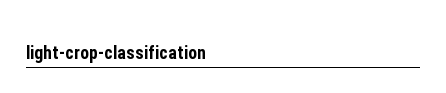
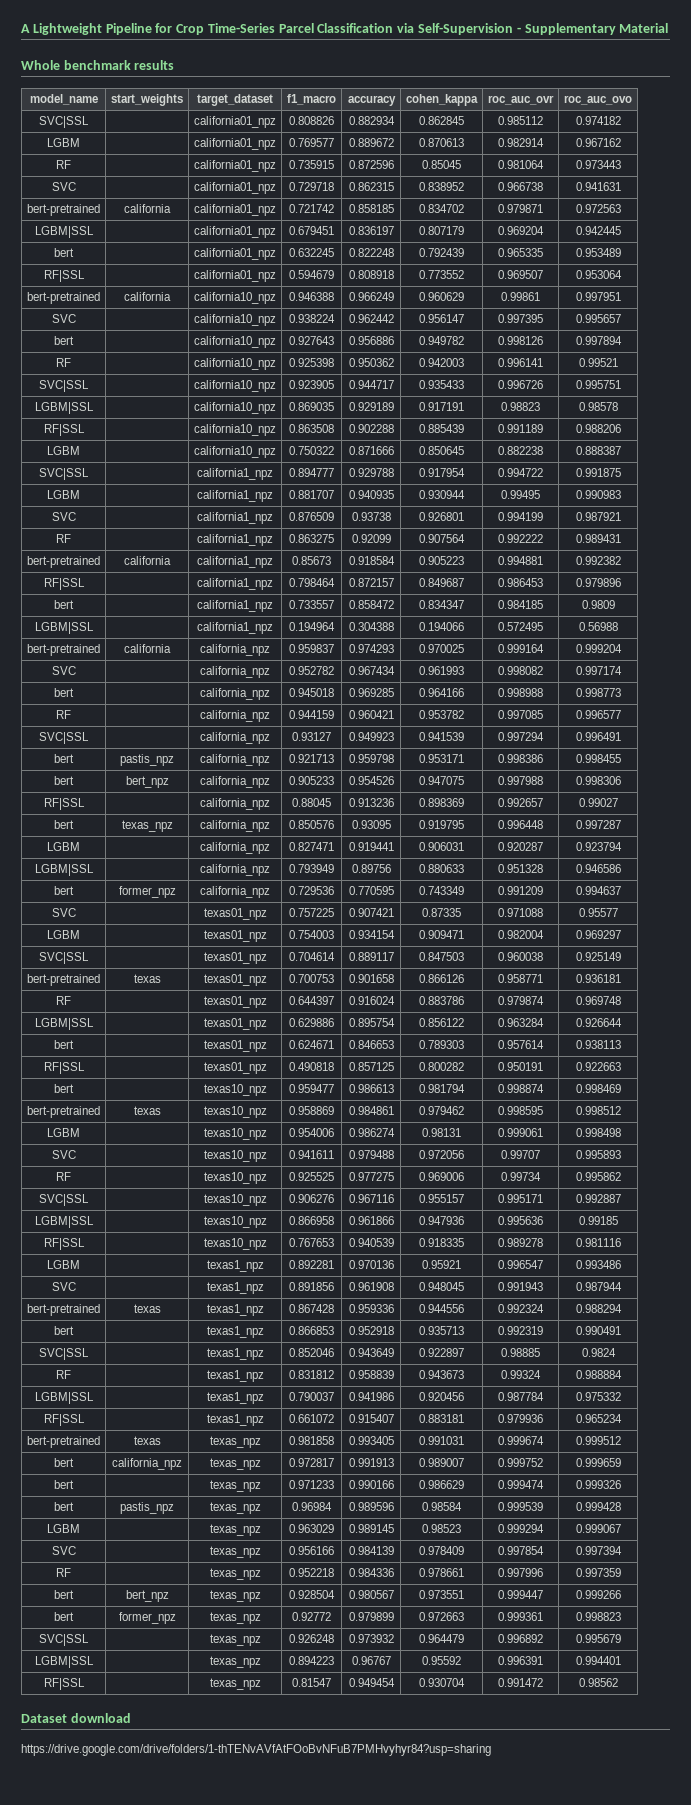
[26,45,206,63] light-crop-classification -> [21,23,669,35] [21,60,175,70] [29,94,98,105] [111,94,183,106] [197,94,273,106] [287,94,336,105] [347,95,396,106] [406,94,478,106] [488,95,554,105] [564,95,632,105] [39,116,89,128] [194,116,276,128] [289,116,334,125] [348,116,395,125] [419,116,464,125] [498,116,543,125] [575,116,621,125] [47,138,80,147] [194,138,276,150] [289,138,334,147] [348,138,394,147] [419,138,464,147] [498,138,544,147] [575,138,621,147] [56,160,71,169] [194,160,276,172] [289,160,334,169] [348,160,394,169] [422,160,461,169] [498,160,544,169] [575,160,621,169] [51,182,76,191] [194,182,276,194] [289,182,334,191] [348,182,394,191] [419,182,464,191] [498,182,543,191] [575,182,621,191] [27,204,100,216] [124,204,171,213] [194,204,276,216] [289,204,334,213] [348,204,394,213] [419,204,464,213] [498,204,543,213] [575,204,621,213] [34,226,94,238] [194,226,276,238] [289,226,334,235] [348,226,394,235] [419,226,464,235] [498,226,544,235] [575,226,621,235] [54,248,74,257] [194,248,276,260] [289,248,334,257] [348,248,394,257] [419,248,464,257] [498,248,543,257] [575,248,621,257] [43,270,85,282] [194,270,276,282] [289,270,334,279] [348,270,394,279] [419,270,464,279] [498,270,543,279] [575,270,622,279] [27,292,100,304] [124,292,171,301] [194,292,276,304] [289,292,334,301] [348,292,394,301] [419,292,464,301] [501,292,540,301] [575,292,621,301] [51,314,76,323] [194,314,276,326] [289,314,335,323] [348,314,394,323] [419,314,464,323] [498,314,543,323] [575,314,621,323] [54,336,74,345] [194,336,276,348] [289,336,334,345] [348,336,394,345] [419,336,464,345] [498,336,543,345] [575,336,622,345] [56,358,71,367] [194,358,276,370] [289,358,334,367] [348,358,394,367] [419,358,464,367] [498,358,543,367] [578,358,618,367] [39,380,89,392] [194,380,276,392] [289,380,334,389] [348,380,394,389] [419,380,464,389] [498,380,543,389] [575,380,621,389] [34,402,94,414] [194,402,276,414] [289,402,334,411] [348,402,394,411] [419,402,464,411] [501,402,540,411] [578,402,618,411] [43,424,85,436] [194,424,276,436] [289,424,334,433] [348,424,394,433] [419,424,464,433] [498,424,543,433] [575,424,621,433] [47,446,80,455] [194,446,276,458] [289,446,334,455] [348,446,394,455] [419,446,464,455] [498,446,543,455] [575,446,621,455] [39,468,89,480] [197,468,273,480] [289,468,334,477] [348,468,394,477] [419,468,465,477] [498,468,543,477] [575,468,621,477] [47,490,80,499] [197,490,273,502] [289,490,334,499] [348,490,394,499] [419,490,465,499] [501,490,540,499] [575,490,621,499] [51,512,76,521] [197,512,273,524] [289,512,334,521] [351,512,391,521] [419,512,464,521] [498,512,543,521] [575,512,621,521] [56,534,71,543] [197,534,273,546] [289,534,334,543] [351,534,391,543] [419,534,465,543] [498,534,543,543] [575,534,621,543] [27,556,100,568] [124,556,171,565] [197,556,273,568] [292,556,331,565] [348,556,395,565] [419,556,464,565] [498,556,543,565] [575,556,621,565] [43,578,85,590] [197,578,273,590] [289,578,335,587] [348,578,394,587] [419,578,464,587] [498,578,543,587] [575,578,621,587] [54,600,74,609] [197,600,273,612] [289,600,334,609] [348,600,394,609] [419,600,464,609] [498,600,543,609] [581,600,615,609] [34,622,94,634] [197,622,273,634] [289,622,335,631] [348,622,394,631] [419,622,464,631] [498,622,543,631] [578,622,618,631] [27,644,100,656] [124,644,171,653] [200,644,270,656] [289,644,334,653] [348,644,394,653] [419,644,464,653] [498,644,544,653] [575,644,622,653] [51,666,76,675] [200,666,270,678] [289,666,334,675] [348,666,395,675] [419,666,464,675] [498,666,543,675] [575,666,622,675] [54,688,74,697] [200,688,270,700] [289,688,334,697] [348,688,394,697] [419,688,464,697] [498,688,543,697] [575,688,621,697] [56,710,71,719] [200,710,270,722] [289,710,334,719] [348,710,394,719] [419,710,464,719] [498,710,543,719] [575,710,621,719] [39,732,89,744] [200,732,270,744] [292,732,331,741] [348,732,394,741] [419,732,464,741] [498,732,544,741] [575,732,621,741] [54,754,74,763] [120,754,174,766] [200,754,270,766] [289,754,334,763] [348,754,394,763] [419,754,464,763] [498,754,543,763] [575,754,621,763] [54,776,74,785] [125,776,169,788] [200,776,270,788] [289,776,334,785] [348,776,394,785] [419,776,464,785] [498,776,543,785] [575,776,621,785] [43,798,85,810] [200,798,270,810] [292,798,331,807] [348,798,394,807] [419,798,464,807] [498,798,543,807] [578,798,618,807] [54,820,74,829] [121,820,173,832] [200,820,270,832] [289,820,334,829] [351,820,391,829] [419,820,464,829] [498,820,543,829] [575,820,621,829] [47,842,80,851] [200,842,270,854] [289,842,334,851] [348,842,394,851] [419,842,464,851] [498,842,543,851] [575,842,622,851] [34,864,94,876] [200,864,270,876] [289,864,334,873] [351,864,391,873] [419,864,464,873] [498,864,543,873] [575,864,621,873] [54,886,74,895] [118,886,176,898] [200,886,270,898] [289,886,334,895] [348,886,394,895] [419,886,464,895] [498,886,543,895] [575,886,621,895] [51,908,76,917] [203,908,267,920] [289,908,334,917] [348,908,394,917] [422,908,461,917] [498,908,543,917] [578,908,618,917] [47,930,80,939] [203,930,267,942] [289,930,334,939] [348,930,395,939] [419,930,464,939] [498,930,544,939] [575,930,621,939] [39,952,89,964] [203,952,267,964] [289,952,335,961] [348,952,394,961] [419,952,464,961] [498,952,543,961] [575,952,621,961] [27,974,100,986] [133,974,161,983] [203,974,267,986] [289,974,334,983] [348,974,394,983] [419,974,464,983] [498,974,543,983] [575,974,621,983] [56,996,71,1005] [203,996,267,1008] [289,996,334,1005] [348,996,395,1005] [419,996,464,1005] [498,996,544,1005] [575,996,621,1005] [34,1018,94,1030] [203,1018,267,1030] [289,1018,334,1027] [348,1018,395,1027] [419,1018,464,1027] [498,1018,544,1027] [575,1018,622,1027] [54,1040,74,1049] [203,1040,267,1052] [289,1040,334,1049] [348,1040,394,1049] [419,1040,464,1049] [498,1040,544,1049] [575,1040,621,1049] [43,1062,85,1074] [203,1062,267,1074] [289,1062,334,1071] [348,1062,394,1071] [419,1062,464,1071] [498,1062,543,1071] [575,1062,621,1071] [54,1084,74,1093] [203,1084,267,1096] [289,1084,334,1093] [348,1084,394,1093] [419,1084,465,1093] [498,1084,544,1093] [575,1084,621,1093] [27,1106,100,1118] [133,1106,161,1115] [203,1106,267,1118] [289,1106,334,1115] [348,1106,394,1115] [419,1106,464,1115] [498,1106,543,1115] [575,1106,621,1115] [47,1128,80,1137] [203,1128,267,1140] [289,1128,334,1137] [348,1128,395,1137] [422,1128,461,1137] [498,1128,543,1137] [575,1128,621,1137] [51,1150,76,1159] [203,1150,267,1162] [289,1150,334,1159] [348,1150,394,1159] [419,1150,464,1159] [501,1150,540,1159] [575,1150,621,1159] [56,1172,71,1181] [203,1172,267,1184] [289,1172,334,1181] [348,1172,394,1181] [419,1172,464,1181] [501,1172,541,1181] [575,1172,621,1181] [39,1194,89,1206] [203,1194,267,1206] [289,1194,334,1203] [348,1194,394,1203] [419,1194,464,1203] [498,1194,543,1203] [575,1194,621,1203] [34,1216,94,1228] [203,1216,267,1228] [289,1216,334,1225] [348,1216,394,1225] [419,1216,464,1225] [498,1216,543,1225] [578,1216,618,1225] [43,1238,85,1250] [203,1238,267,1250] [289,1238,334,1247] [348,1238,394,1247] [419,1238,464,1247] [498,1238,543,1247] [575,1238,621,1247] [47,1260,80,1269] [206,1260,264,1272] [289,1260,334,1269] [348,1260,394,1269] [422,1260,461,1269] [498,1260,543,1269] [575,1260,621,1269] [51,1282,76,1291] [206,1282,264,1294] [289,1282,334,1291] [348,1282,394,1291] [419,1282,464,1291] [498,1282,543,1291] [575,1282,622,1291] [27,1304,100,1316] [133,1304,161,1313] [206,1304,264,1316] [289,1304,334,1313] [348,1304,394,1313] [419,1304,464,1313] [498,1304,544,1313] [575,1304,622,1313] [54,1326,74,1335] [206,1326,264,1338] [289,1326,334,1335] [348,1326,394,1335] [419,1326,464,1335] [498,1326,543,1335] [575,1326,621,1335] [39,1348,89,1360] [206,1348,264,1360] [289,1348,334,1357] [348,1348,394,1357] [419,1348,464,1357] [501,1348,540,1357] [581,1348,616,1357] [56,1370,71,1379] [206,1370,264,1382] [289,1370,334,1379] [348,1370,394,1379] [419,1370,464,1379] [501,1370,541,1379] [575,1370,622,1379] [34,1392,94,1404] [206,1392,264,1404] [289,1392,334,1401] [348,1392,394,1401] [419,1392,464,1401] [498,1392,544,1401] [575,1392,621,1401] [43,1414,85,1426] [206,1414,264,1426] [289,1414,334,1423] [348,1414,394,1423] [419,1414,464,1423] [498,1414,543,1423] [575,1414,622,1423] [27,1436,100,1448] [133,1436,161,1445] [209,1436,261,1448] [289,1436,334,1445] [348,1436,394,1445] [419,1436,464,1445] [498,1436,544,1445] [575,1436,621,1445] [54,1458,74,1467] [112,1458,182,1470] [209,1458,261,1470] [289,1458,334,1467] [348,1458,394,1467] [419,1458,464,1467] [498,1458,543,1467] [575,1458,621,1467] [54,1480,74,1489] [209,1480,261,1492] [289,1480,334,1489] [348,1480,394,1489] [419,1480,464,1489] [498,1480,544,1489] [575,1480,621,1489] [54,1502,74,1511] [120,1502,174,1514] [209,1502,261,1514] [292,1502,332,1511] [348,1502,394,1511] [422,1502,462,1511] [498,1502,543,1511] [575,1502,621,1511] [47,1524,80,1533] [209,1524,261,1536] [289,1524,334,1533] [348,1524,394,1533] [422,1524,461,1533] [498,1524,544,1533] [575,1524,621,1533] [51,1546,76,1555] [209,1546,261,1558] [289,1546,334,1555] [348,1546,394,1555] [419,1546,464,1555] [498,1546,544,1555] [575,1546,622,1555] [56,1568,71,1577] [209,1568,261,1580] [289,1568,334,1577] [348,1568,394,1577] [419,1568,464,1577] [498,1568,543,1577] [575,1568,621,1577] [54,1590,74,1599] [125,1590,169,1602] [209,1590,261,1602] [289,1590,335,1599] [348,1590,394,1599] [419,1590,464,1599] [498,1590,543,1599] [575,1590,621,1599] [54,1612,74,1621] [118,1612,176,1624] [209,1612,261,1624] [292,1612,331,1621] [348,1612,394,1621] [419,1612,464,1621] [498,1612,543,1621] [575,1612,621,1621] [39,1634,89,1646] [209,1634,261,1646] [289,1634,334,1643] [348,1634,394,1643] [419,1634,464,1643] [498,1634,543,1643] [575,1634,621,1643] [34,1656,94,1668] [209,1656,261,1668] [289,1656,334,1665] [351,1656,391,1665] [422,1656,461,1665] [498,1656,543,1665] [575,1656,621,1665] [43,1678,85,1690] [209,1678,261,1690] [292,1678,331,1687] [348,1678,395,1687] [419,1678,465,1687] [498,1678,543,1687] [578,1678,618,1687] [21,1713,131,1723] [21,1744,491,1756] A Lightweight Pipeline for Crop Time-Series Parcel Classification via Self-Supervision - Supplementary Material // Whole benchmark results // model_name | start_weights | target_dataset | f1_macro | accuracy | cohen_kappa | roc_auc_ovr | roc_auc_ovo // SVC|SSL | | california01_npz | 0.808826 | 0.882934 | 0.862845 | 0.985112 | 0.974182 // LGBM | | california01_npz | 0.769577 | 0.889672 | 0.870613 | 0.982914 | 0.967162 // RF | | california01_npz | 0.735915 | 0.872596 | 0.85045 | 0.981064 | 0.973443 // SVC | | california01_npz | 0.729718 | 0.862315 | 0.838952 | 0.966738 | 0.941631 // bert-pretrained | california | california01_npz | 0.721742 | 0.858185 | 0.834702 | 0.979871 | 0.972563 // LGBM|SSL | | california01_npz | 0.679451 | 0.836197 | 0.807179 | 0.969204 | 0.942445 // bert | | california01_npz | 0.632245 | 0.822248 | 0.792439 | 0.965335 | 0.953489 // RF|SSL | | california01_npz | 0.594679 | 0.808918 | 0.773552 | 0.969507 | 0.953064 // bert-pretrained | california | california10_npz | 0.946388 | 0.966249 | 0.960629 | 0.99861 | 0.997951 // SVC | | california10_npz | 0.938224 | 0.962442 | 0.956147 | 0.997395 | 0.995657 // bert | | california10_npz | 0.927643 | 0.956886 | 0.949782 | 0.998126 | 0.997894 // RF | | california10_npz | 0.925398 | 0.950362 | 0.942003 | 0.996141 | 0.99521 // SVC|SSL | | california10_npz | 0.923905 | 0.944717 | 0.935433 | 0.996726 | 0.995751 // LGBM|SSL | | california10_npz | 0.869035 | 0.929189 | 0.917191 | 0.98823 | 0.98578 // RF|SSL | | california10_npz | 0.863508 | 0.902288 | 0.885439 | 0.991189 | 0.988206 // LGBM | | california10_npz | 0.750322 | 0.871666 | 0.850645 | 0.882238 | 0.888387 // SVC|SSL | | california1_npz | 0.894777 | 0.929788 | 0.917954 | 0.994722 | 0.991875 // LGBM | | california1_npz | 0.881707 | 0.940935 | 0.930944 | 0.99495 | 0.990983 // SVC | | california1_npz | 0.876509 | 0.93738 | 0.926801 | 0.994199 | 0.987921 // RF | | california1_npz | 0.863275 | 0.92099 | 0.907564 | 0.992222 | 0.989431 // bert-pretrained | california | california1_npz | 0.85673 | 0.918584 | 0.905223 | 0.994881 | 0.992382 // RF|SSL | | california1_npz | 0.798464 | 0.872157 | 0.849687 | 0.986453 | 0.979896 // bert | | california1_npz | 0.733557 | 0.858472 | 0.834347 | 0.984185 | 0.9809 // LGBM|SSL | | california1_npz | 0.194964 | 0.304388 | 0.194066 | 0.572495 | 0.56988 // bert-pretrained | california | california_npz | 0.959837 | 0.974293 | 0.970025 | 0.999164 | 0.999204 // SVC | | california_npz | 0.952782 | 0.967434 | 0.961993 | 0.998082 | 0.997174 // bert | | california_npz | 0.945018 | 0.969285 | 0.964166 | 0.998988 | 0.998773 // RF | | california_npz | 0.944159 | 0.960421 | 0.953782 | 0.997085 | 0.996577 // SVC|SSL | | california_npz | 0.93127 | 0.949923 | 0.941539 | 0.997294 | 0.996491 // bert | pastis_npz | california_npz | 0.921713 | 0.959798 | 0.953171 | 0.998386 | 0.998455 // bert | bert_npz | california_npz | 0.905233 | 0.954526 | 0.947075 | 0.997988 | 0.998306 // RF|SSL | | california_npz | 0.88045 | 0.913236 | 0.898369 | 0.992657 | 0.99027 // bert | texas_npz | california_npz | 0.850576 | 0.93095 | 0.919795 | 0.996448 | 0.997287 // LGBM | | california_npz | 0.827471 | 0.919441 | 0.906031 | 0.920287 | 0.923794 // LGBM|SSL | | california_npz | 0.793949 | 0.89756 | 0.880633 | 0.951328 | 0.946586 // bert | former_npz | california_npz | 0.729536 | 0.770595 | 0.743349 | 0.991209 | 0.994637 // SVC | | texas01_npz | 0.757225 | 0.907421 | 0.87335 | 0.971088 | 0.95577 // LGBM | | texas01_npz | 0.754003 | 0.934154 | 0.909471 | 0.982004 | 0.969297 // SVC|SSL | | texas01_npz | 0.704614 | 0.889117 | 0.847503 | 0.960038 | 0.925149 // bert-pretrained | texas | texas01_npz | 0.700753 | 0.901658 | 0.866126 | 0.958771 | 0.936181 // RF | | texas01_npz | 0.644397 | 0.916024 | 0.883786 | 0.979874 | 0.969748 // LGBM|SSL | | texas01_npz | 0.629886 | 0.895754 | 0.856122 | 0.963284 | 0.926644 // bert | | texas01_npz | 0.624671 | 0.846653 | 0.789303 | 0.957614 | 0.938113 // RF|SSL | | texas01_npz | 0.490818 | 0.857125 | 0.800282 | 0.950191 | 0.922663 // bert | | texas10_npz | 0.959477 | 0.986613 | 0.981794 | 0.998874 | 0.998469 // bert-pretrained | texas | texas10_npz | 0.958869 | 0.984861 | 0.979462 | 0.998595 | 0.998512 // LGBM | | texas10_npz | 0.954006 | 0.986274 | 0.98131 | 0.999061 | 0.998498 // SVC | | texas10_npz | 0.941611 | 0.979488 | 0.972056 | 0.99707 | 0.995893 // RF | | texas10_npz | 0.925525 | 0.977275 | 0.969006 | 0.99734 | 0.995862 // SVC|SSL | | texas10_npz | 0.906276 | 0.967116 | 0.955157 | 0.995171 | 0.992887 // LGBM|SSL | | texas10_npz | 0.866958 | 0.961866 | 0.947936 | 0.995636 | 0.99185 // RF|SSL | | texas10_npz | 0.767653 | 0.940539 | 0.918335 | 0.989278 | 0.981116 // LGBM | | texas1_npz | 0.892281 | 0.970136 | 0.95921 | 0.996547 | 0.993486 // SVC | | texas1_npz | 0.891856 | 0.961908 | 0.948045 | 0.991943 | 0.987944 // bert-pretrained | texas | texas1_npz | 0.867428 | 0.959336 | 0.944556 | 0.992324 | 0.988294 // bert | | texas1_npz | 0.866853 | 0.952918 | 0.935713 | 0.992319 | 0.990491 // SVC|SSL | | texas1_npz | 0.852046 | 0.943649 | 0.922897 | 0.98885 | 0.9824 // RF | | texas1_npz | 0.831812 | 0.958839 | 0.943673 | 0.99324 | 0.988884 // LGBM|SSL | | texas1_npz | 0.790037 | 0.941986 | 0.920456 | 0.987784 | 0.975332 // RF|SSL | | texas1_npz | 0.661072 | 0.915407 | 0.883181 | 0.979936 | 0.965234 // bert-pretrained | texas | texas_npz | 0.981858 | 0.993405 | 0.991031 | 0.999674 | 0.999512 // bert | california_npz | texas_npz | 0.972817 | 0.991913 | 0.989007 | 0.999752 | 0.999659 // bert | | texas_npz | 0.971233 | 0.990166 | 0.986629 | 0.999474 | 0.999326 // bert | pastis_npz | texas_npz | 0.96984 | 0.989596 | 0.98584 | 0.999539 | 0.999428 // LGBM | | texas_npz | 0.963029 | 0.989145 | 0.98523 | 0.999294 | 0.999067 // SVC | | texas_npz | 0.956166 | 0.984139 | 0.978409 | 0.997854 | 0.997394 // RF | | texas_npz | 0.952218 | 0.984336 | 0.978661 | 0.997996 | 0.997359 // bert | bert_npz | texas_npz | 0.928504 | 0.980567 | 0.973551 | 0.999447 | 0.999266 // bert | former_npz | texas_npz | 0.92772 | 0.979899 | 0.972663 | 0.999361 | 0.998823 // SVC|SSL | | texas_npz | 0.926248 | 0.973932 | 0.964479 | 0.996892 | 0.995679 // LGBM|SSL | | texas_npz | 0.894223 | 0.96767 | 0.95592 | 0.996391 | 0.994401 // RF|SSL | | texas_npz | 0.81547 | 0.949454 | 0.930704 | 0.991472 | 0.98562 // Dataset download // https://drive.google.com/drive/folders/1-thTENvAVfAtFOoBvNFuB7PMHvyhyr84?usp=sharing

